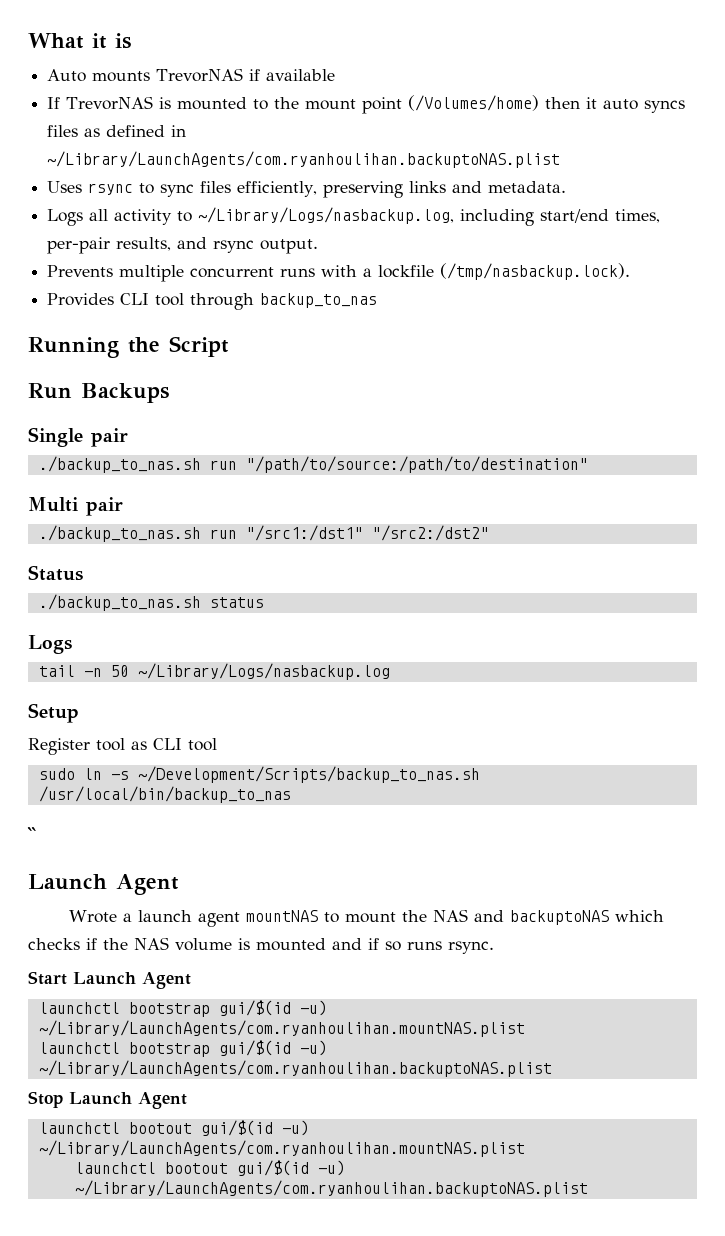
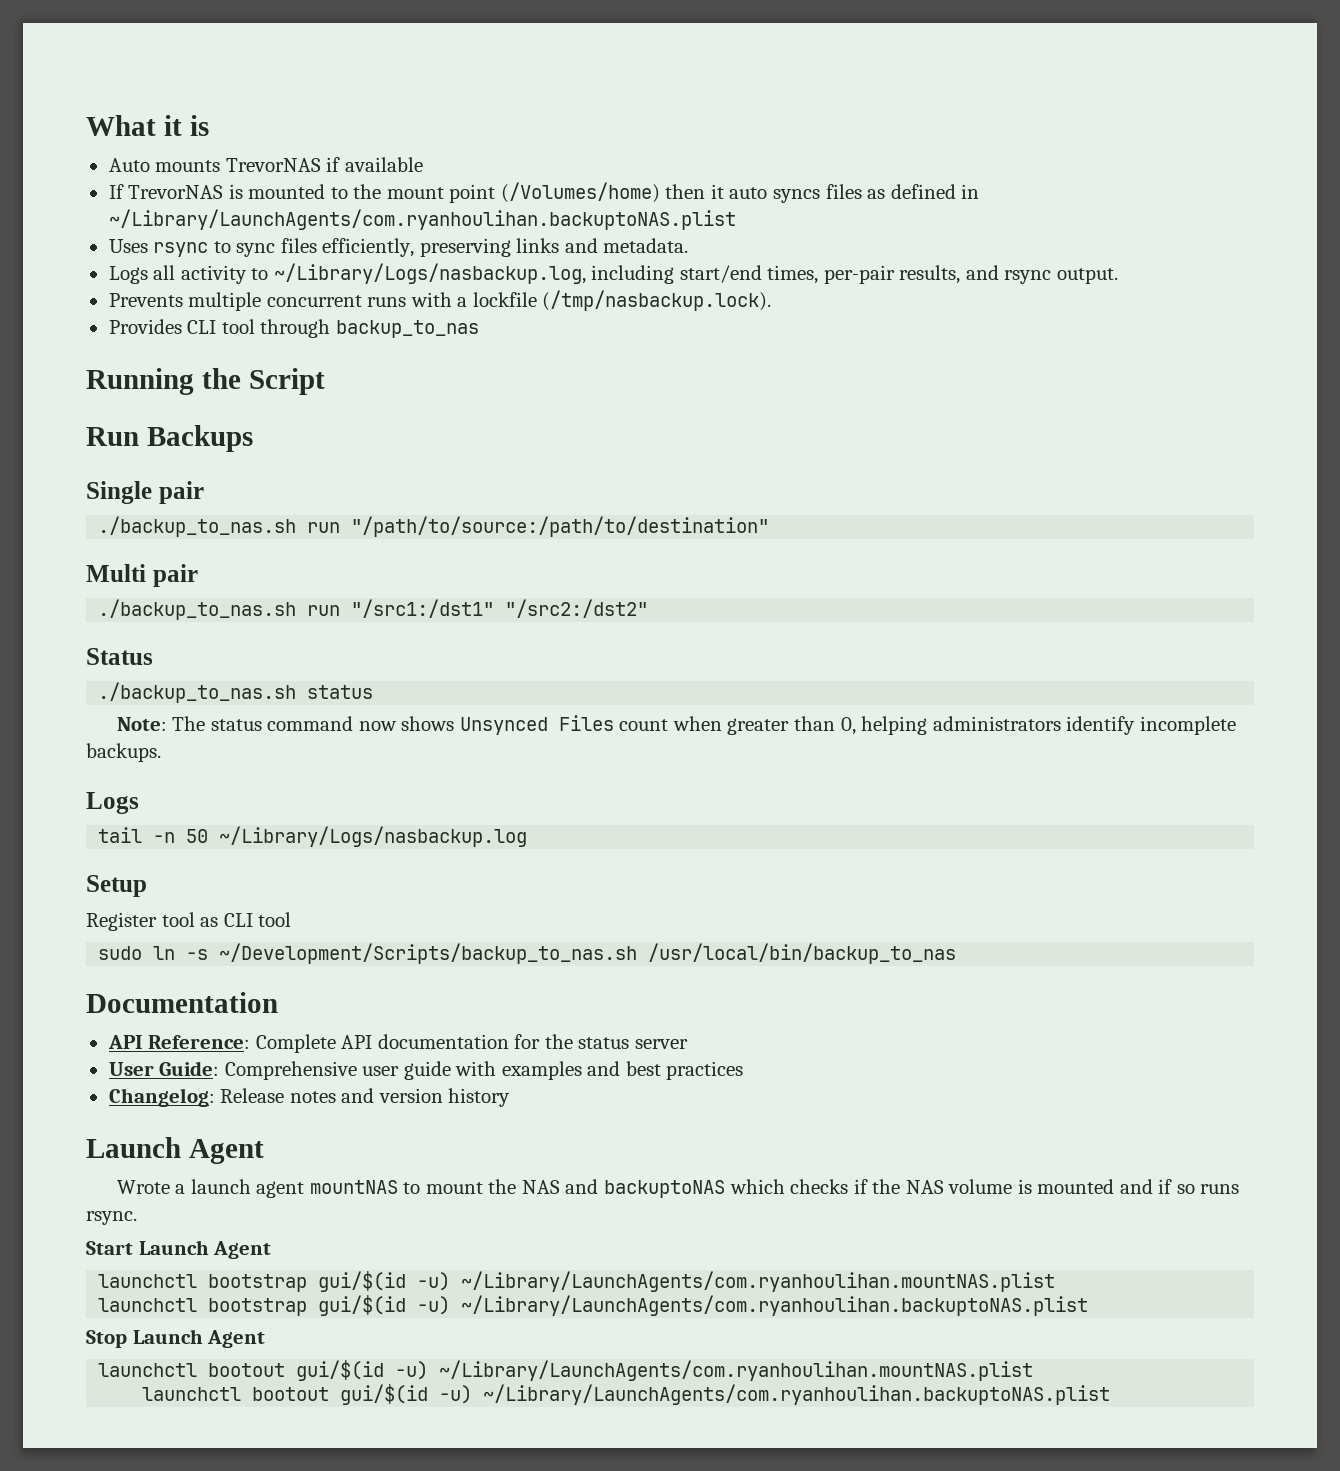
(264, 602) none -> [116,715,1236,735] [86,743,161,762] // Note: The status command now shows Unsynced Files count when greater than 0, helping administrators identify incomplete backups.
[27,827,36,843] `` -> [86,992,278,1013] [107,1034,688,1053] [108,1061,744,1080] [108,1088,511,1107] Documentation // API Reference: Complete API documentation for the status server // User Guide: Comprehensive user guide with examples and best practices // Changelog: Release notes and version history

